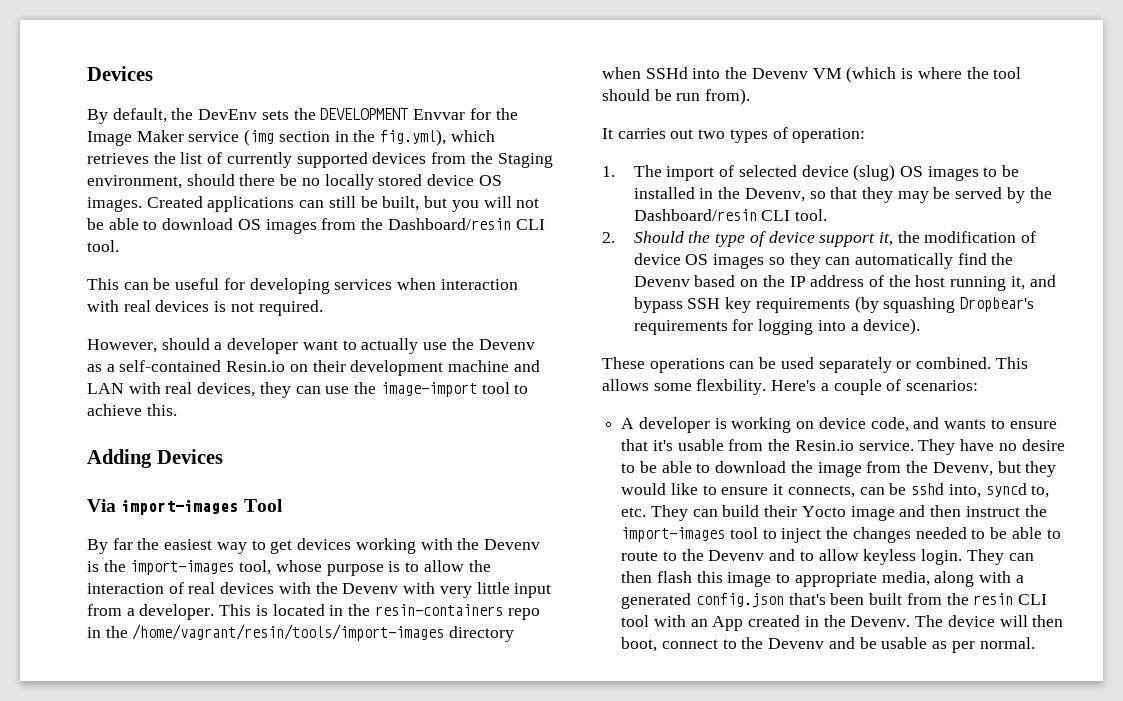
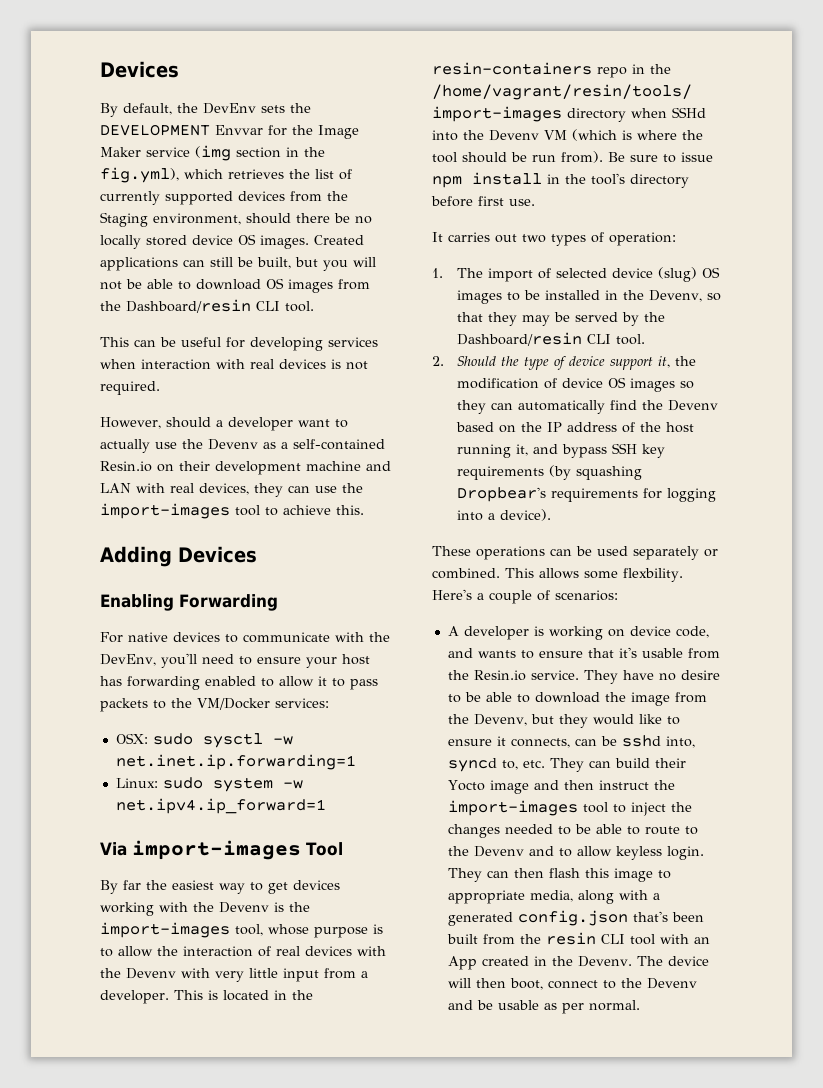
[380,382,477,397] image-import -> [100,503,230,519] import-images
(223, 456) none -> [100,594,278,611] [100,632,390,643] [100,653,370,668] [100,676,378,690] [100,698,329,712] [115,733,293,748] [115,754,356,770] [115,777,303,792] [115,798,326,814] // Enabling Forwarding // For native devices to communicate with the DevEnv, you'll need to ensure your host has forwarding enabled to allow it to pass packets to the VM/Docker services: // OSX: sudo sysctl -w net.inet.ip.forwarding=1 // Linux: sudo system -w net.ipv4.ip_forward=1
(751, 96) none -> [608,152,713,163] [432,172,689,188] [431,196,535,207] Be sure to issue npm install in the tool's directory before first use.

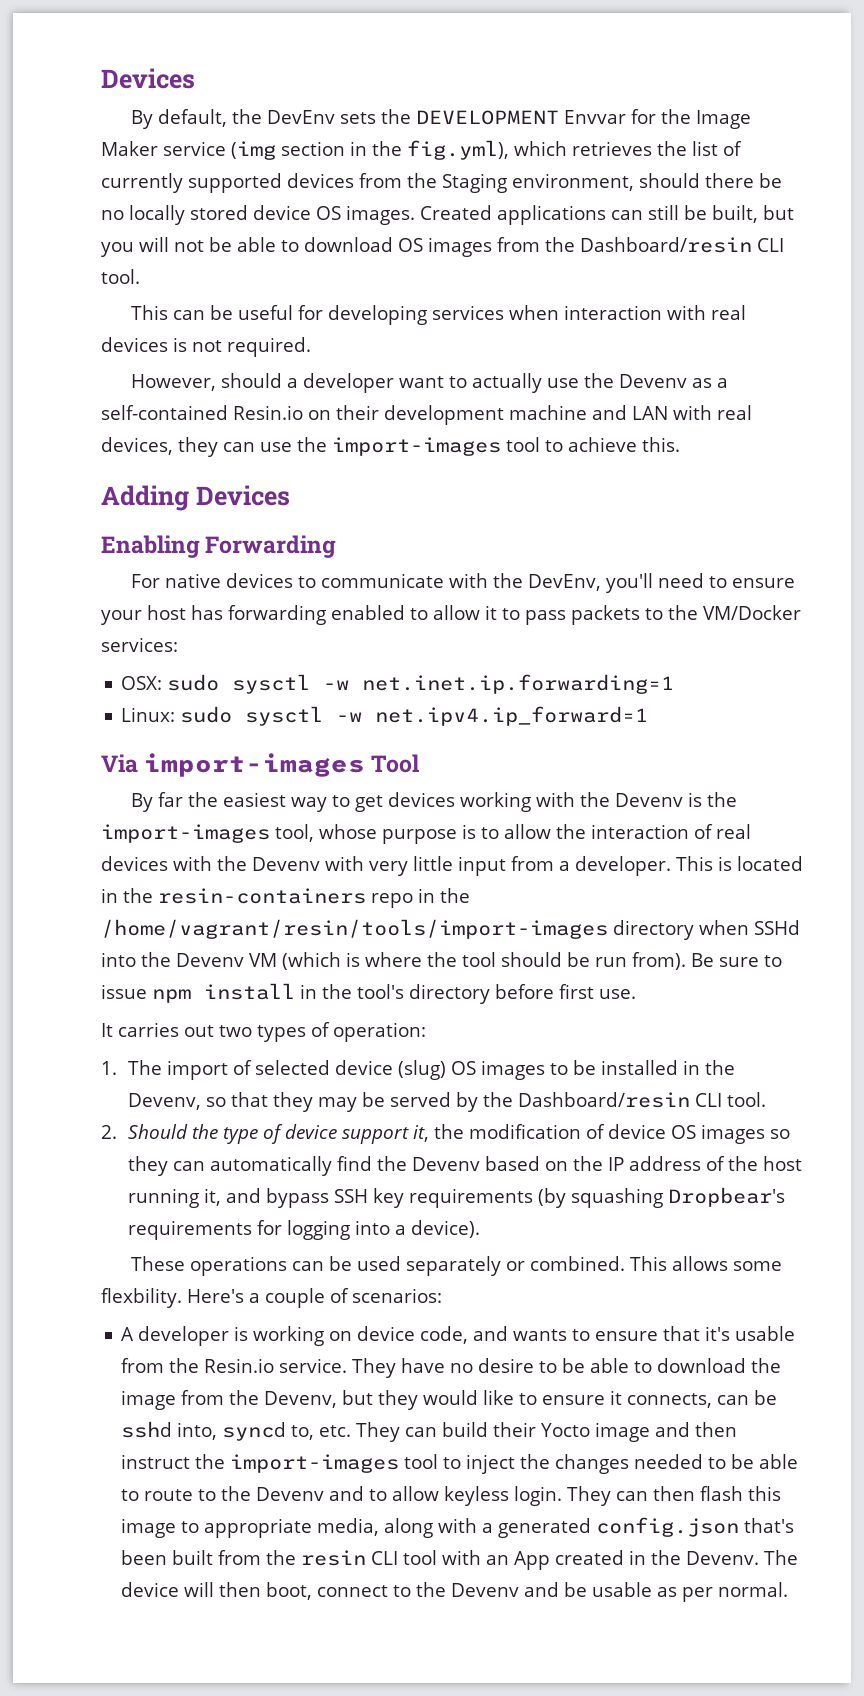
[212,777,273,792] system -> [245,706,324,726] sysctl

